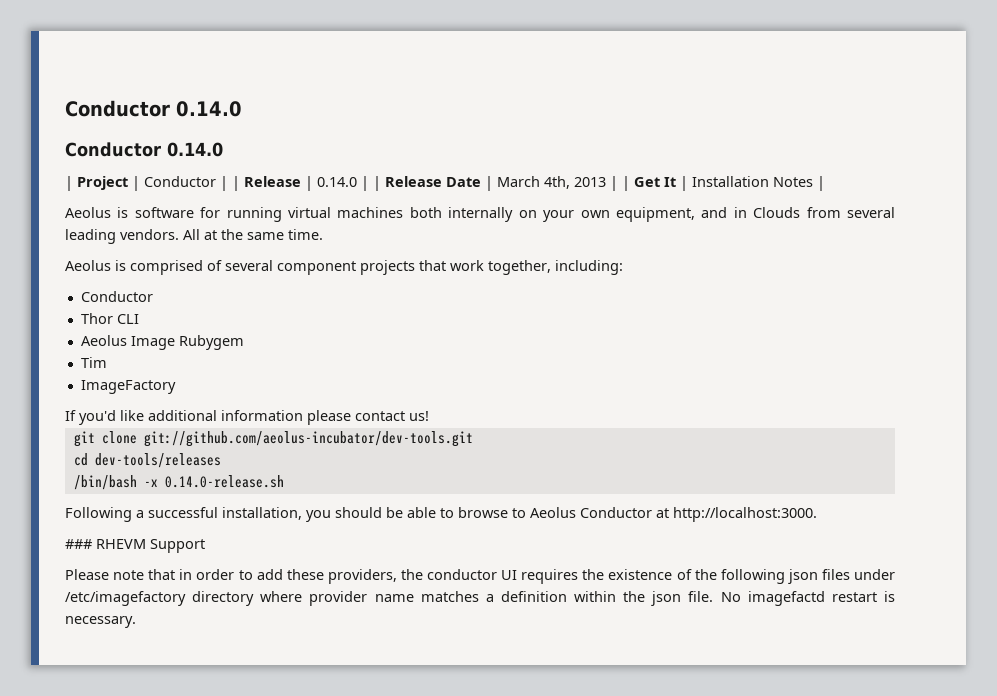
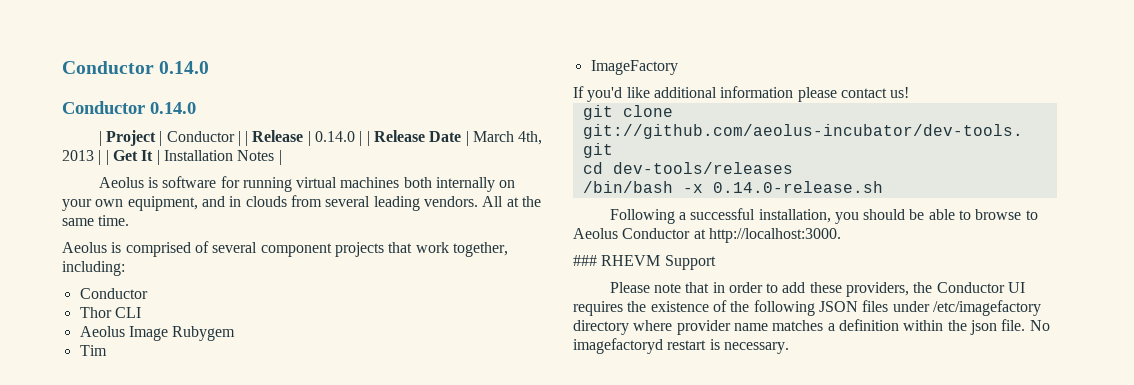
[753,207,801,218] Clouds -> [245,196,287,207] clouds
[427,569,497,580] conductor -> [936,282,1005,293] Conductor
[787,569,818,584] json -> [818,301,858,312] JSON
[747,591,825,606] imagefactd -> [573,338,663,354] imagefactoryd

